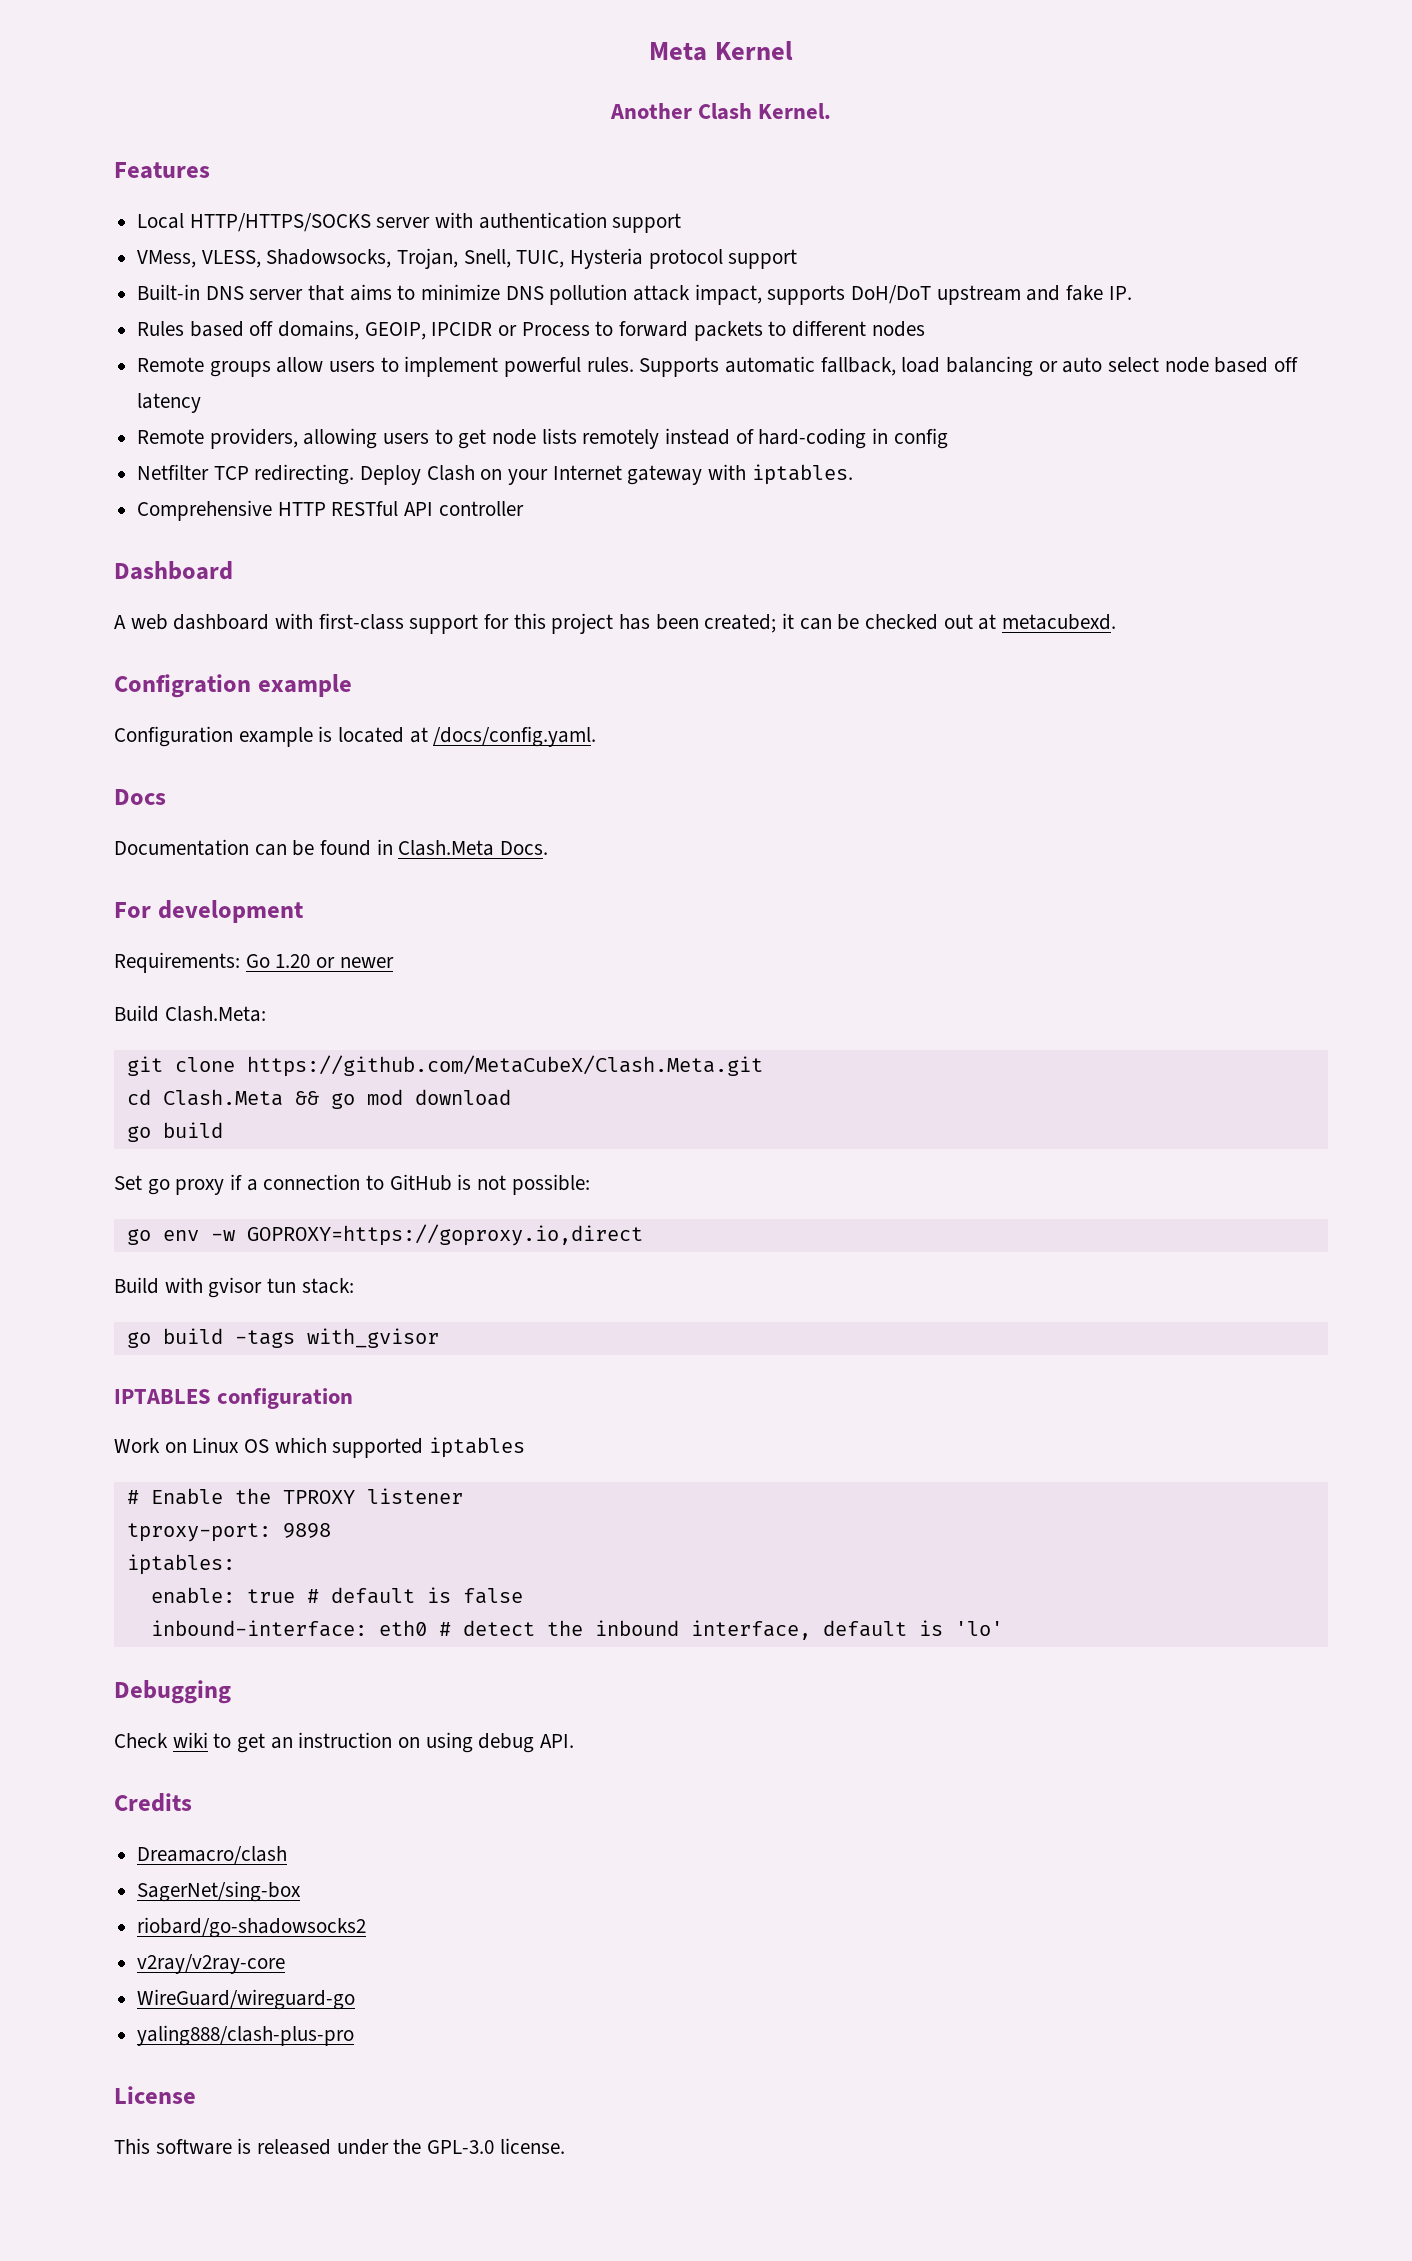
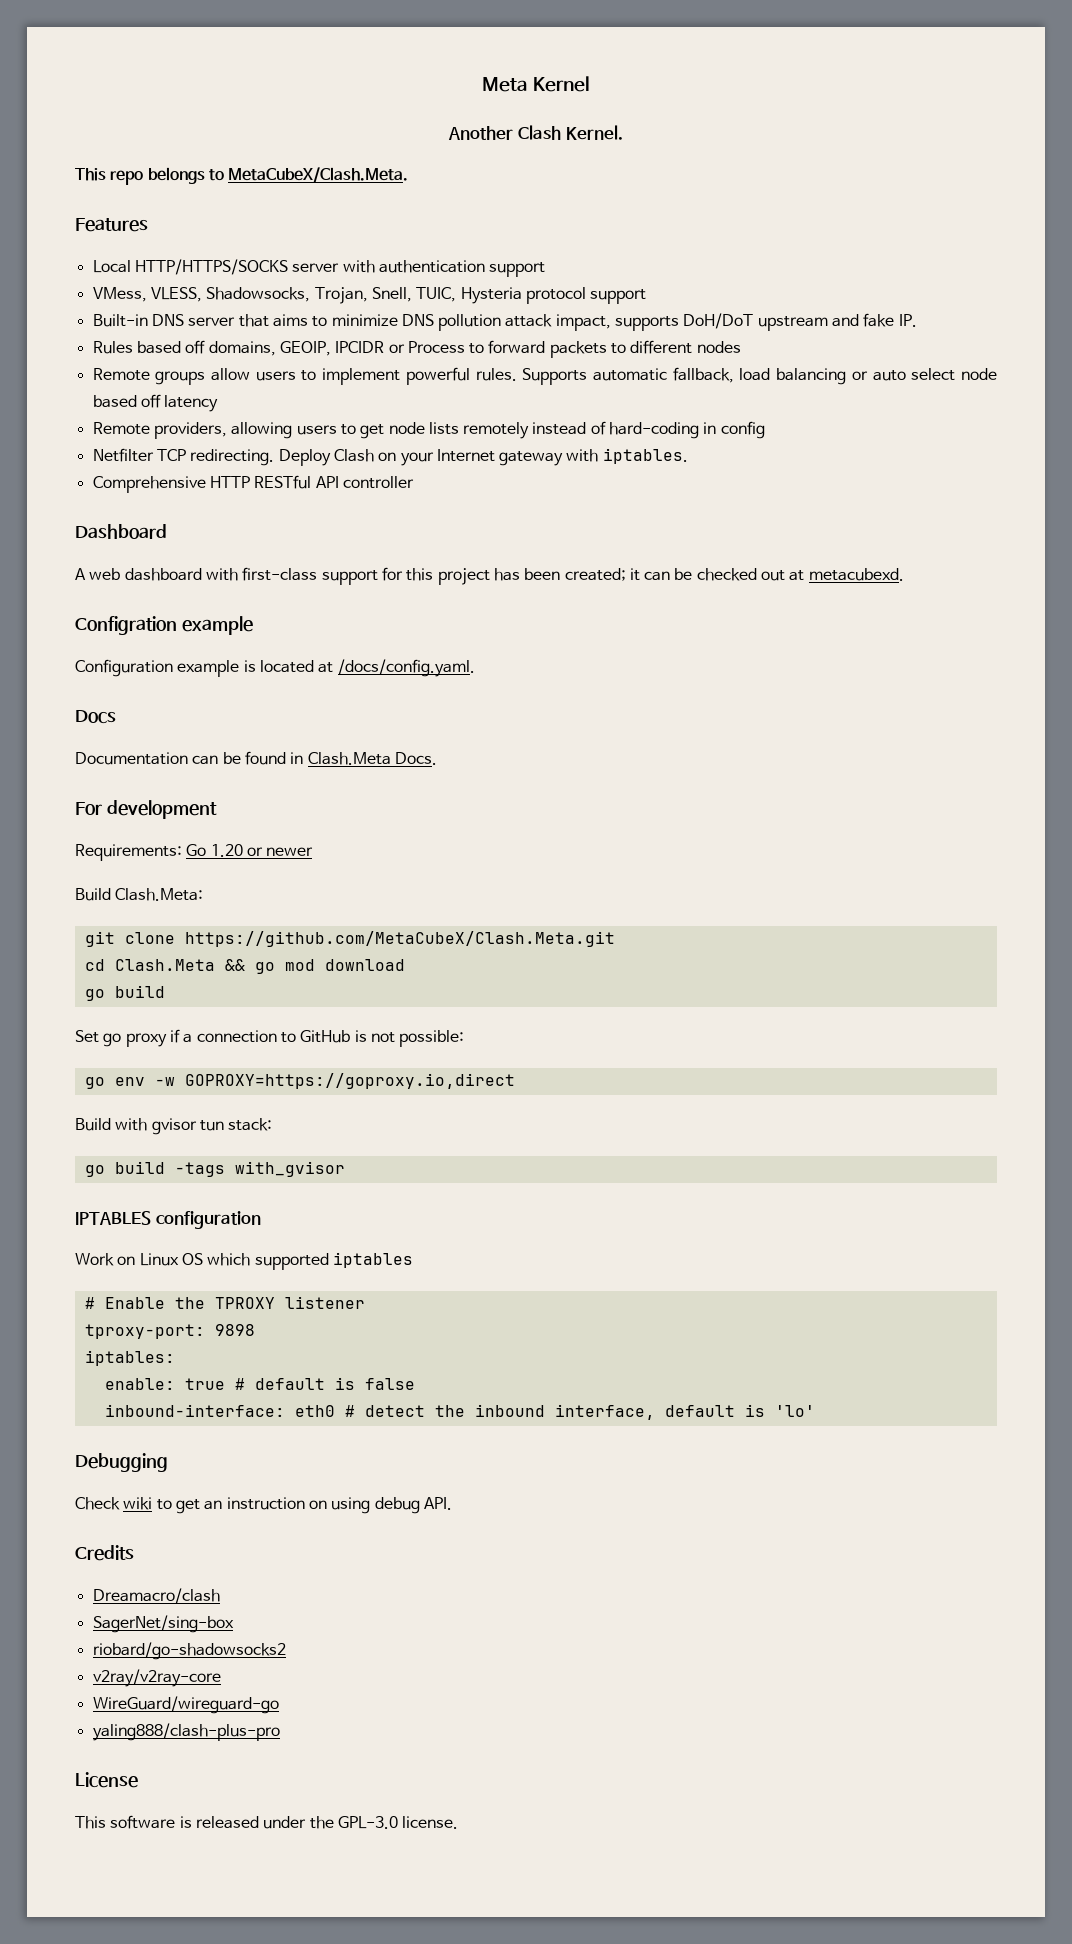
(832, 111) none -> [75,167,409,185] // This repo belongs to MetaCubeX/Clash.Meta.

